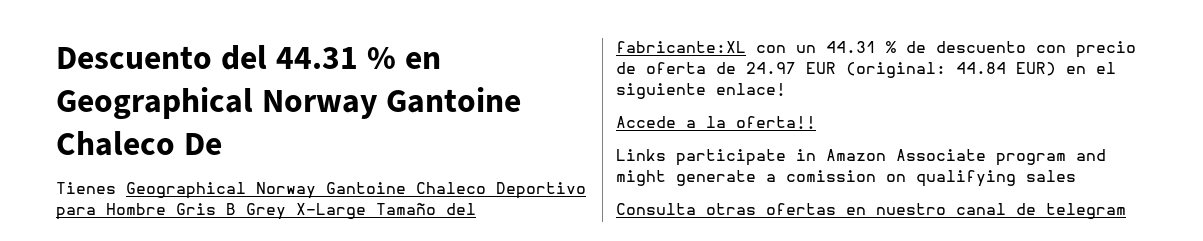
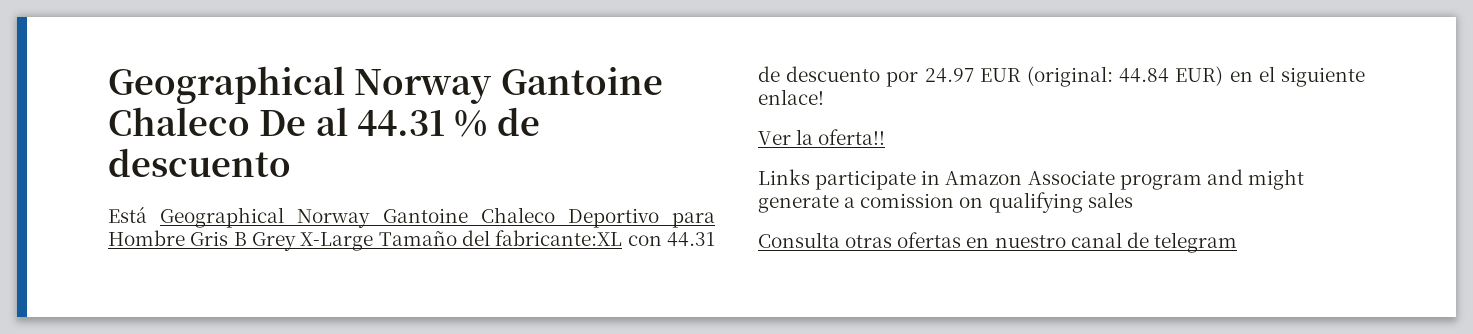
[56,45,442,70] Descuento del 44.31 % en -> (108, 85) none
[56,182,116,194] // Tienes -> [315,107,540,137] [108,148,291,177] [108,206,147,223] al 44.31 % de descuento // Está
[796,41,1136,58] [616,62,736,74] un 44.31 % de descuento con precio de oferta de -> [667,232,715,247] [758,66,919,87] 44.31 de descuento por
[616,116,696,128] Accede a -> [758,131,791,145] Ver

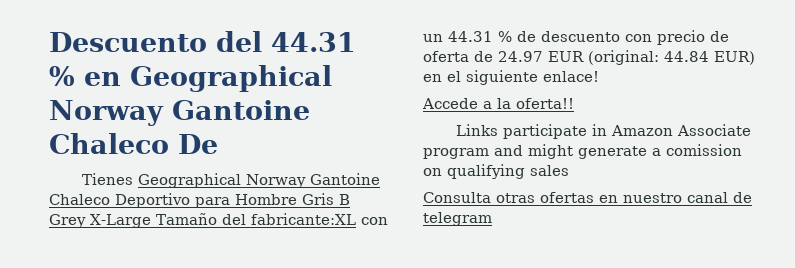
(108, 85) none -> [49,31,356,52] [49,66,121,86] Descuento del 44.31 % en
[315,107,540,137] [108,148,291,177] [108,206,147,223] al 44.31 % de descuento // Está -> [81,173,133,185] // Tienes
[667,232,715,247] [758,66,919,87] 44.31 de descuento por -> [423,30,729,45] [423,51,493,62] un 44.31 % de descuento con precio de oferta de
[758,131,791,145] Ver -> [422,98,492,109] Accede a

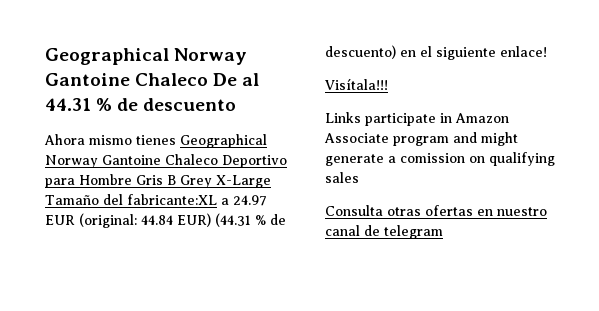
[49,31,356,52] [49,66,121,86] Descuento del 44.31 % en -> (45, 56) none
[81,173,133,185] // Tienes -> [242,73,260,86] [45,98,237,111] [44,134,176,145] al 44.31 % de descuento // Ahora mismo tienes
[360,217,388,225] [423,30,729,45] [423,51,493,62] con un 44.31 % de descuento con precio de oferta de -> [221,198,229,205] a
(755, 58) none -> [215,213,286,227] [325,45,396,59] (44.31 % de descuento)
[422,98,574,109] Accede a la oferta!! -> [325,78,388,90] Visítala!!!

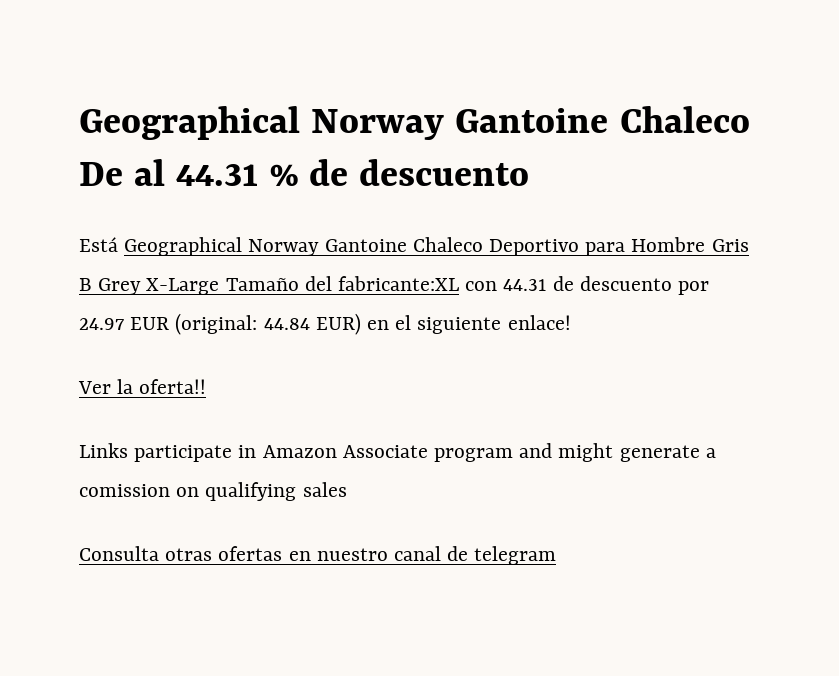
[44,134,176,145] Ahora mismo tienes -> [79,237,118,252] Está
[221,198,229,205] a -> [465,276,710,295] con 44.31 de descuento por
[215,213,286,227] [325,45,396,59] (44.31 % de descuento) -> (361, 324) none
[325,78,388,90] Visítala!!! -> [78,379,207,394] Ver la oferta!!

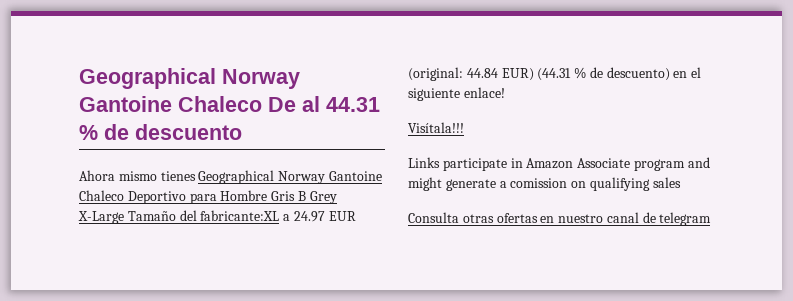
[79,237,118,252] Está -> [79,170,196,181] Ahora mismo tienes
[465,276,710,295] con 44.31 de descuento por -> [283,214,291,221] a
(361, 324) none -> [537,67,670,81] (44.31 % de descuento)
[78,379,207,394] Ver la oferta!! -> [408,122,464,133] Visítala!!!

